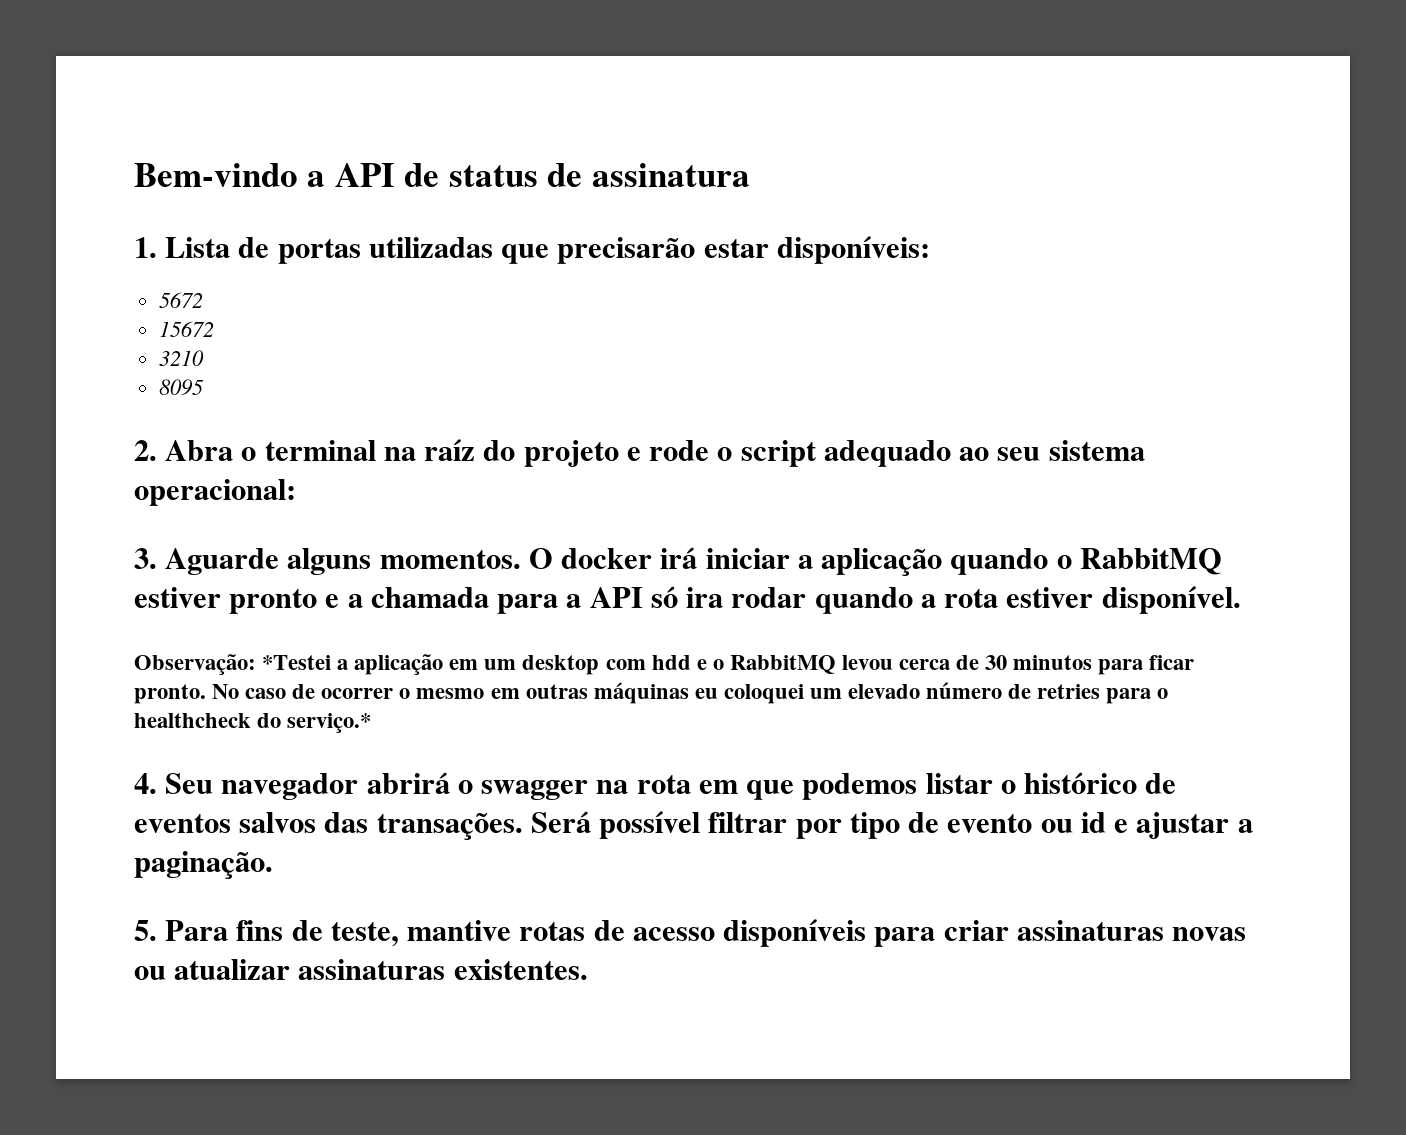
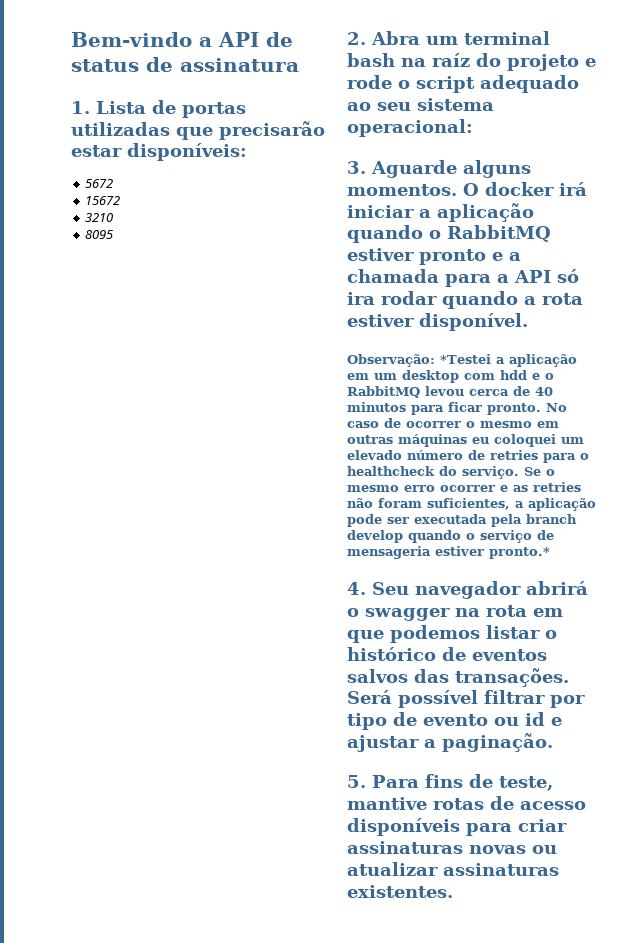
[241,440,376,461] o terminal -> [426,31,550,45] [347,53,395,67] um terminal bash
[985,655,1008,670] 30 -> [535,387,553,396] 40
[287,713,372,733] serviço.* -> [462,466,555,479] [347,482,581,492] [347,498,596,511] [347,514,577,527] [347,530,554,543] [347,546,550,559] serviço. Se o mesmo erro ocorrer e as retries não foram suficientes, a aplicação pode ser executada pela branch develop quando o serviço de mensageria estiver pronto.*

